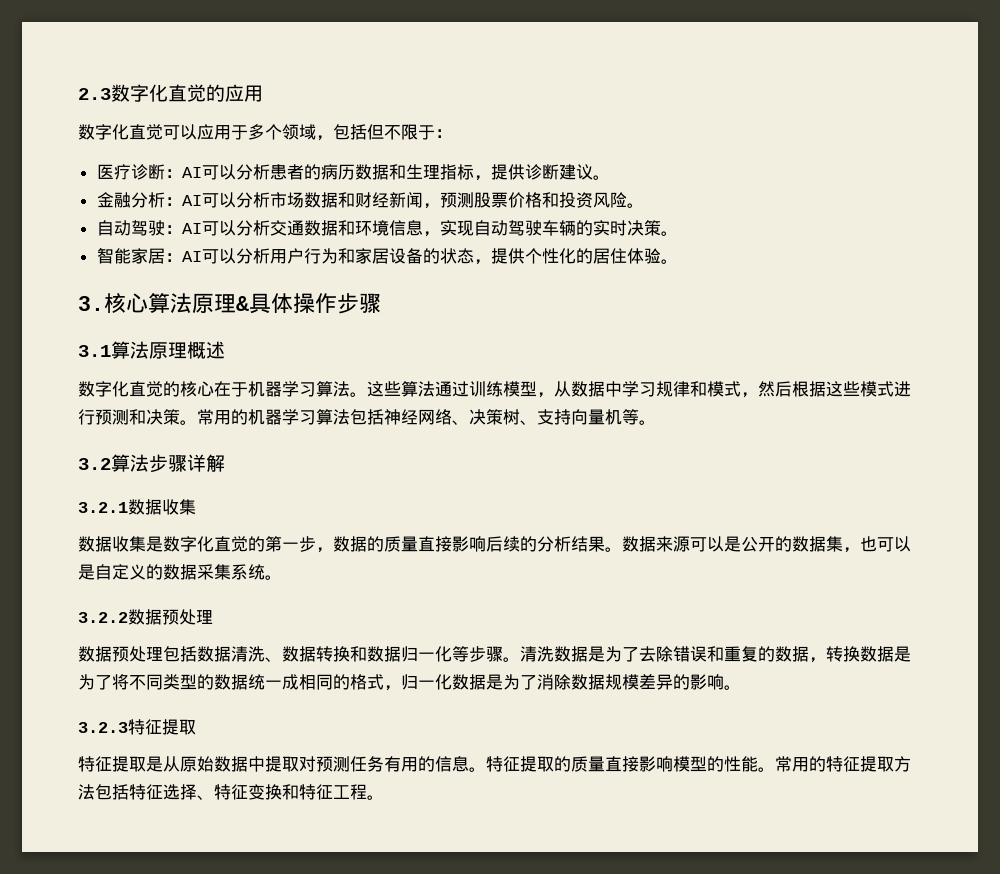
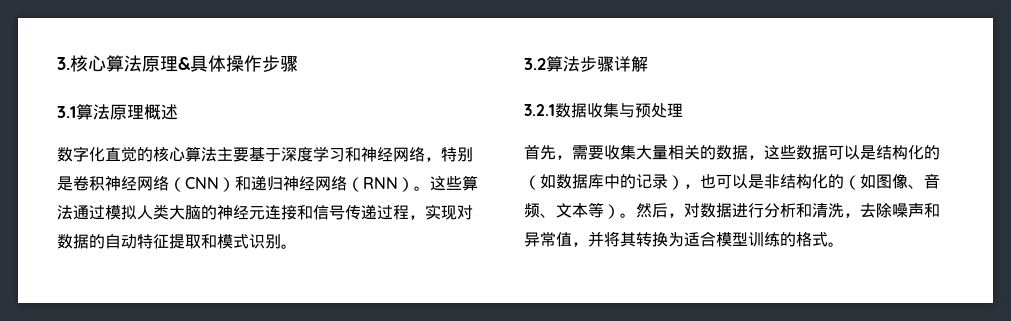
[78,84,263,102] [78,124,452,141] [96,164,610,181] [96,192,644,209] [96,220,678,237] [96,247,678,265] 2.3数字化直觉的应用 // 数字化直觉可以应用于多个领域，包括但不限于： // 医疗诊断：AI可以分析患者的病历数据和生理指标，提供诊断建议。 // 金融分析：AI可以分析市场数据和财经新闻，预测股票价格和投资风险。 // 自动驾驶：AI可以分析交通数据和环境信息，实现自动驾驶车辆的实时决策。 // 智能家居：AI可以分析用户行为和家居设备的状态，提供个性化的居住体验。 // -> (57, 63) none
[214,381,911,398] [78,409,639,425] 在于机器学习算法。这些算法通过训练模型，从数据中学习规律和模式，然后根据这些模式进行预测和决策。常用的机器学习算法包括神经网络、决策树、支持向量机等 -> [185,146,473,162] [57,175,478,192] [57,204,473,220] [57,234,281,249] 算法主要基于深度学习和神经网络，特别是卷积神经网络（CNN）和递归神经网络（RNN）。这些算法通过模拟人类大脑的神经元连接和信号传递过程，实现对数据的自动特征提取和模式识别
[78,536,911,553] [78,564,282,580] [78,609,213,625] [78,646,911,663] [78,674,741,691] [78,719,196,735] [78,756,911,772] [78,784,367,800] // 数据收集是数字化直觉的第一步，数据的质量直接影响后续的分析结果。数据来源可以是公开的数据集，也可以是自定义的数据采集系统。 // 3.2.2数据预处理 // 数据预处理包括数据清洗、数据转换和数据归一化等步骤。清洗数据是为了去除错误和重复的数据，转换数据是为了将不同类型的数据统一成相同的格式，归一化数据是为了消除数据规模差异的影响。 // 3.2.3特征提取 // 特征提取是从原始数据中提取对预测任务有用的信息。特征提取的质量直接影响模型的性能。常用的特征提取方法包括特征选择、特征变换和特征工程 -> [619,103,683,118] [524,145,940,160] [524,173,940,190] [524,202,940,219] [524,231,828,247] 与预处理 // 首先，需要收集大量相关的数据，这些数据可以是结构化的（如数据库中的记录），也可以是非结构化的（如图像、音频、文本等）。然后，对数据进行分析和清洗，去除噪声和异常值，并将其转换为适合模型训练的格式

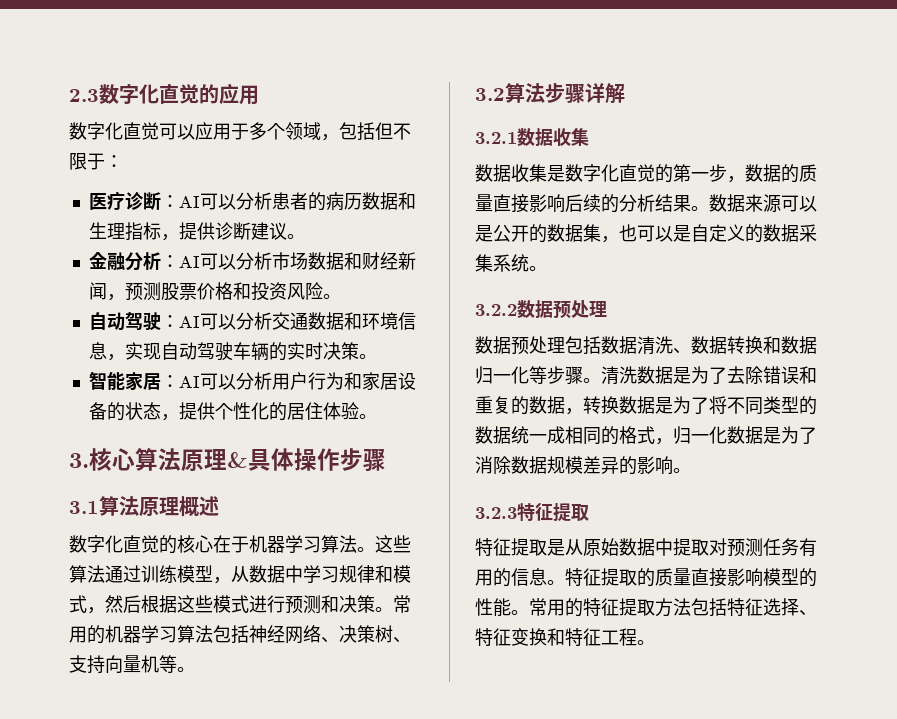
(57, 63) none -> [69,83,259,105] [69,122,411,141] [69,152,123,170] [88,191,416,211] [88,222,305,241] [88,252,416,271] [88,282,341,301] [88,312,416,331] [88,342,377,361] [88,371,416,391] [88,402,377,421] 2.3数字化直觉的应用 // 数字化直觉可以应用于多个领域，包括但不限于： // 医疗诊断：AI可以分析患者的病历数据和生理指标，提供诊断建议。 // 金融分析：AI可以分析市场数据和财经新闻，预测股票价格和投资风险。 // 自动驾驶：AI可以分析交通数据和环境信息，实现自动驾驶车辆的实时决策。 // 智能家居：AI可以分析用户行为和家居设备的状态，提供个性化的居住体验。 //
[185,146,473,162] [57,175,478,192] [57,204,473,220] [57,234,281,249] 算法主要基于深度学习和神经网络，特别是卷积神经网络（CNN）和递归神经网络（RNN）。这些算法通过模拟人类大脑的神经元连接和信号传递过程，实现对数据的自动特征提取和模式识别 -> [213,535,411,553] [69,565,411,584] [69,595,411,614] [69,625,411,644] [69,655,177,674] 在于机器学习算法。这些算法通过训练模型，从数据中学习规律和模式，然后根据这些模式进行预测和决策。常用的机器学习算法包括神经网络、决策树、支持向量机等
[619,103,683,118] [524,145,940,160] [524,173,940,190] [524,202,940,219] [524,231,828,247] 与预处理 // 首先，需要收集大量相关的数据，这些数据可以是结构化的（如数据库中的记录），也可以是非结构化的（如图像、音频、文本等）。然后，对数据进行分析和清洗，去除噪声和异常值，并将其转换为适合模型训练的格式 -> [475,164,817,183] [475,194,817,213] [475,224,817,243] [475,254,547,272] [475,300,607,319] [475,336,817,355] [475,366,817,385] [475,396,817,415] [475,426,817,445] [475,456,691,475] [475,502,589,522] [475,538,817,557] [475,568,817,587] [475,598,817,617] [475,628,637,646] // 数据收集是数字化直觉的第一步，数据的质量直接影响后续的分析结果。数据来源可以是公开的数据集，也可以是自定义的数据采集系统。 // 3.2.2数据预处理 // 数据预处理包括数据清洗、数据转换和数据归一化等步骤。清洗数据是为了去除错误和重复的数据，转换数据是为了将不同类型的数据统一成相同的格式，归一化数据是为了消除数据规模差异的影响。 // 3.2.3特征提取 // 特征提取是从原始数据中提取对预测任务有用的信息。特征提取的质量直接影响模型的性能。常用的特征提取方法包括特征选择、特征变换和特征工程

